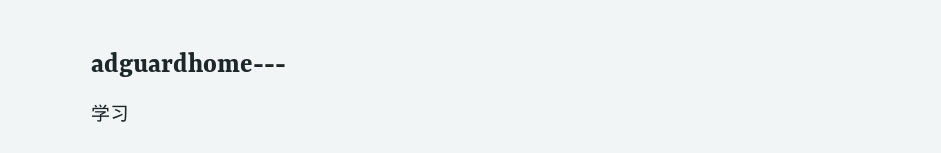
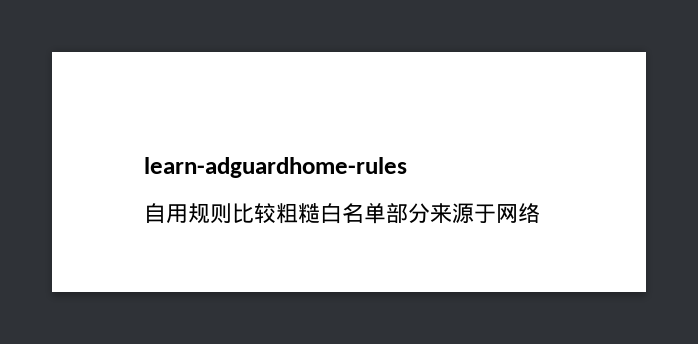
[91,52,286,77] [91,104,129,122] adguardhome--- // 学习 -> [144,157,407,178] [144,203,540,224] learn-adguardhome-rules // 自用规则比较粗糙白名单部分来源于网络

